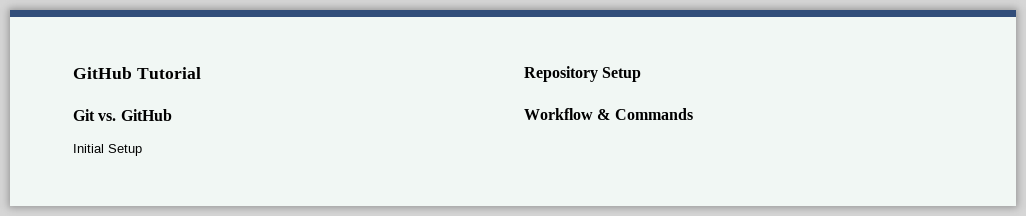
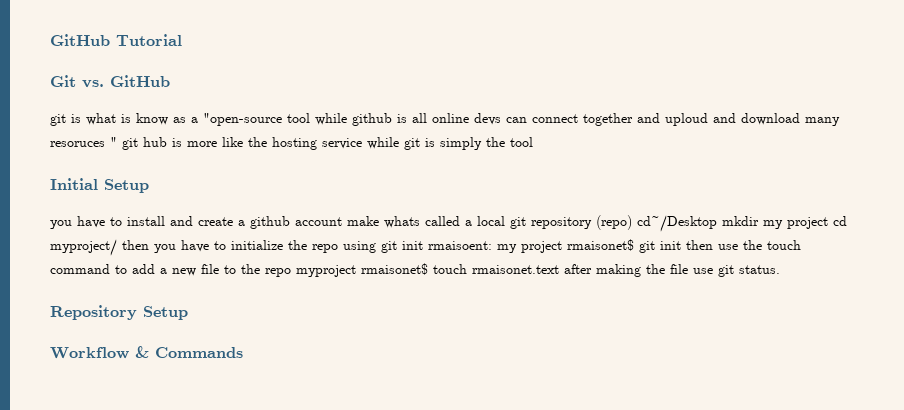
[73,144,142,156] Initial Setup -> [50,113,840,126] [50,137,533,150] [50,178,149,193] [50,215,847,232] [50,239,801,256] [50,263,780,277] git is what is know as a "open-source tool while github is all online devs can connect together and uploud and download many resoruces " git hub is more like the hosting service while git is simply the tool // Initial Setup // you have to install and create a github account make whats called a local git repository (repo) cd~/Desktop mkdir my project cd myproject/ then you have to initialize the repo using git init rmaisoent: my project rmaisonet$ git init then use the touch command to add a new file to the repo myproject rmaisonet$ touch rmaisonet.text after making the file use git status.

